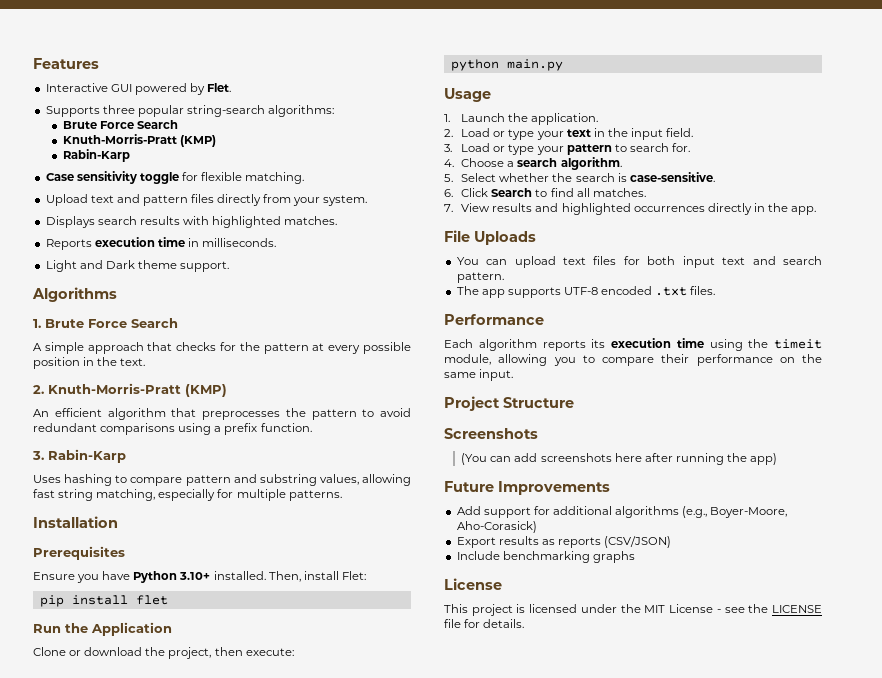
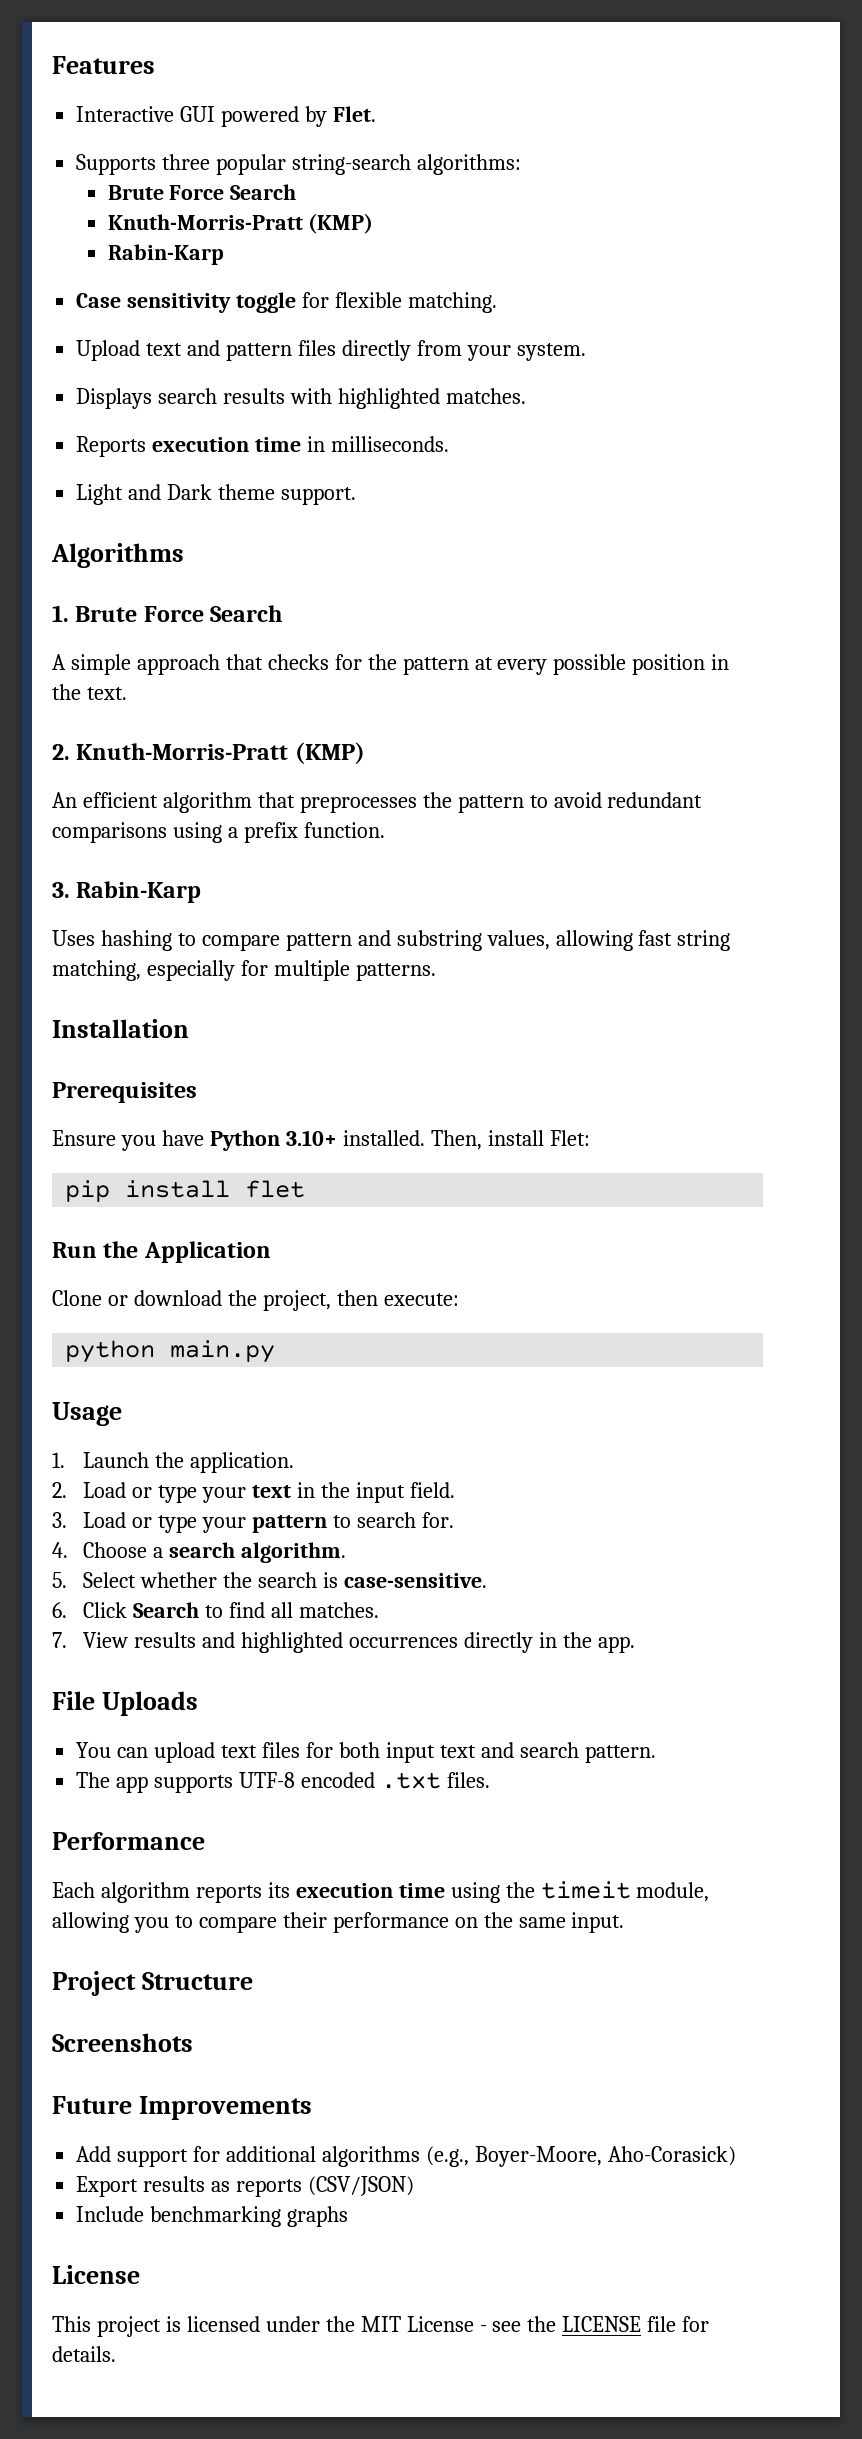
[461,453,778,465] // (You can add screenshots here after running the app) -> (193, 2042) none

